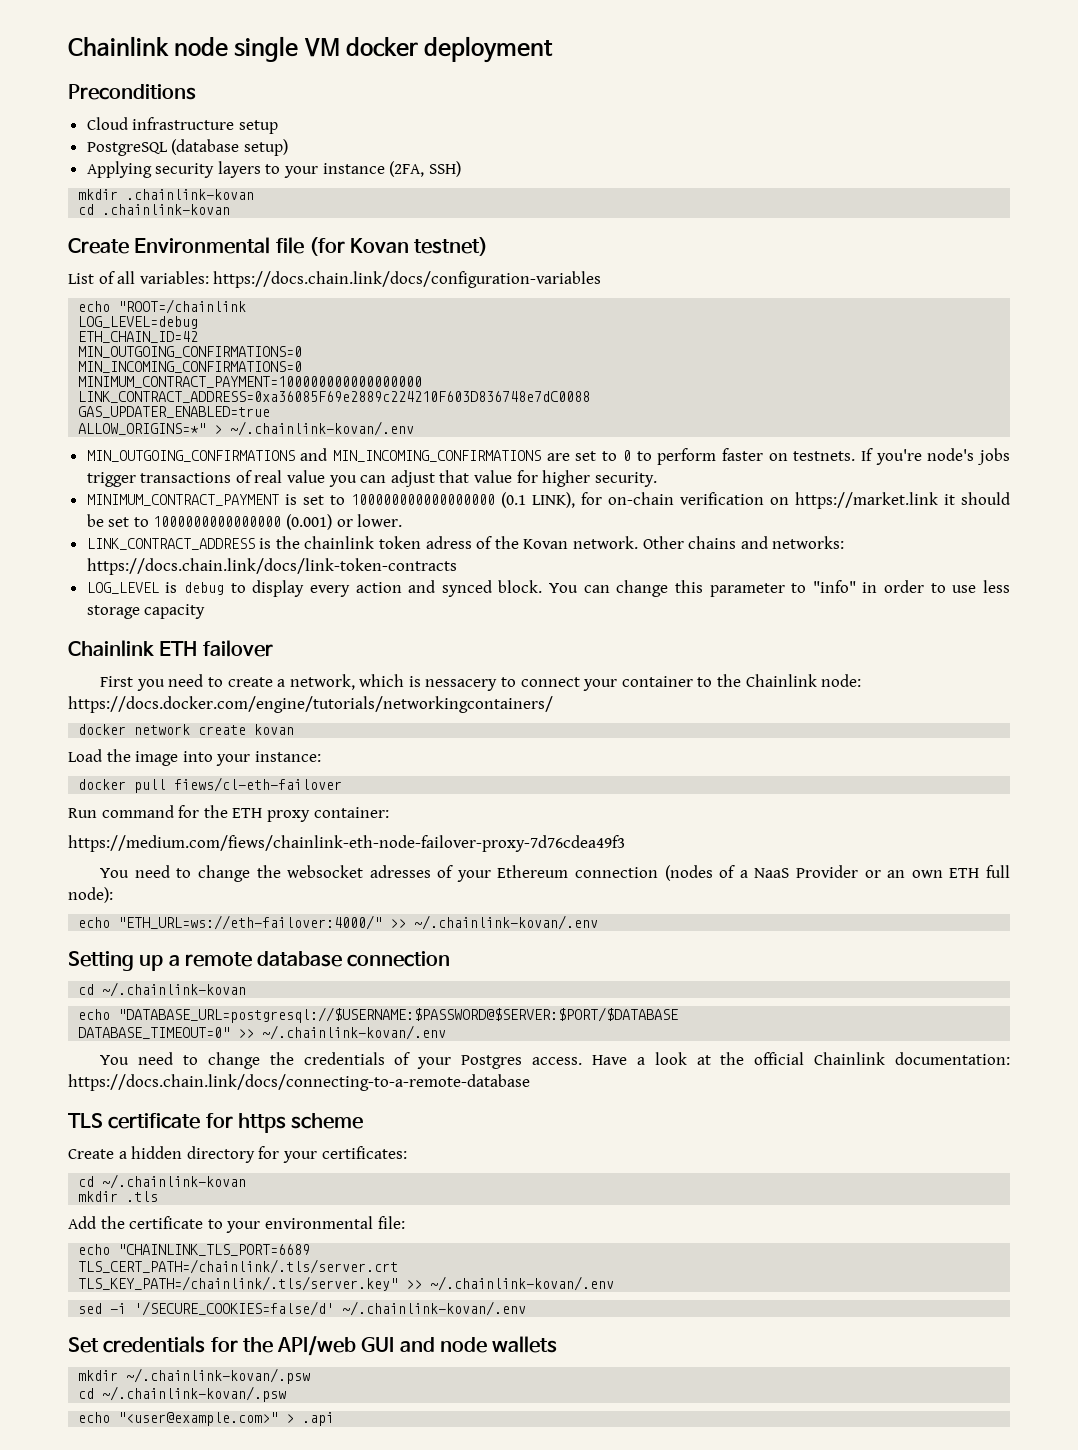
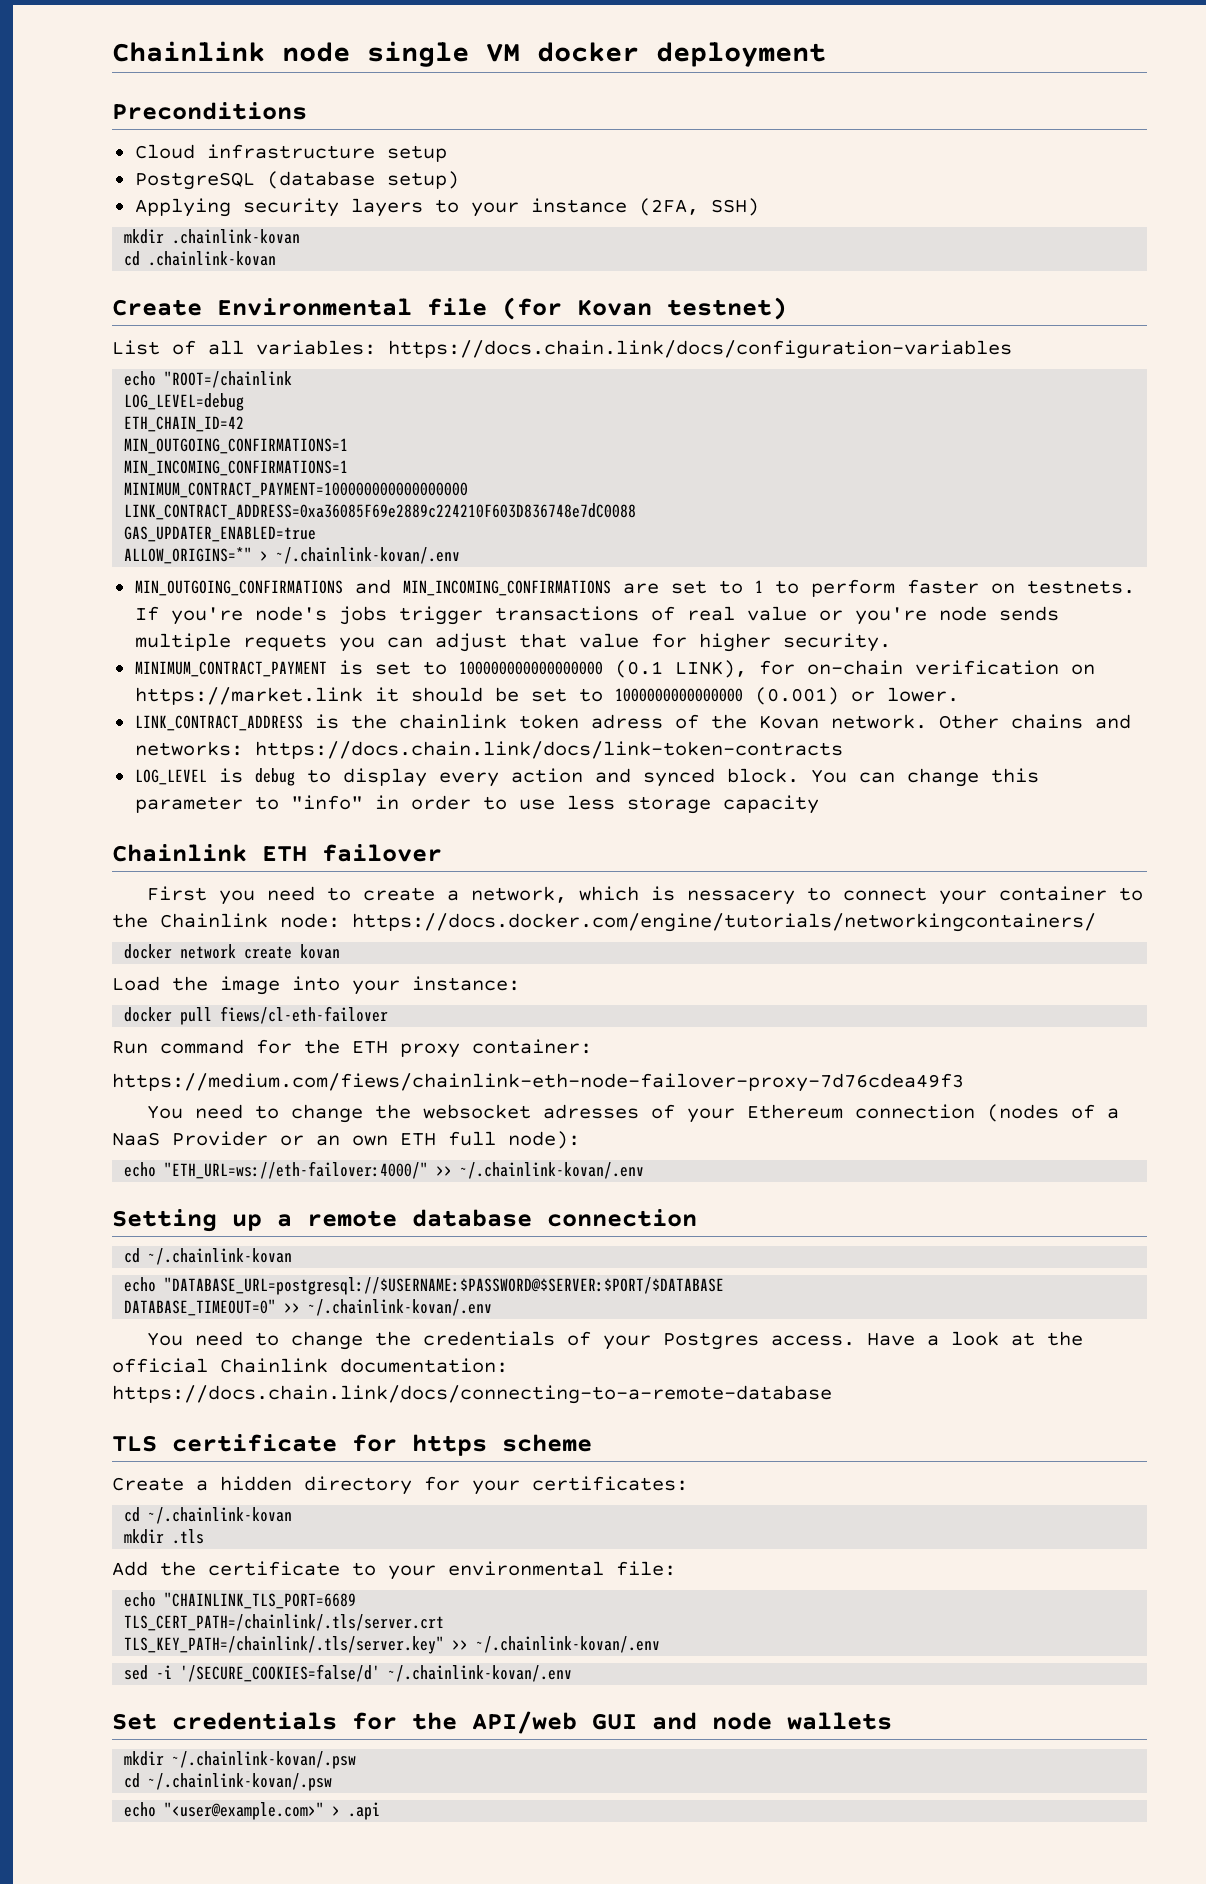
[78,346,303,358] [78,361,303,373] MIN_OUTGOING_CONFIRMATIONS=0 // MIN_INCOMING_CONFIRMATIONS=0 -> [124,438,349,454] [124,460,349,476] MIN_OUTGOING_CONFIRMATIONS=1 // MIN_INCOMING_CONFIRMATIONS=1
[622,450,631,461] 0 -> [754,580,763,593] 1
(326, 476) none -> [818,606,1059,625] [134,633,327,651] or you're node sends multiple requets

